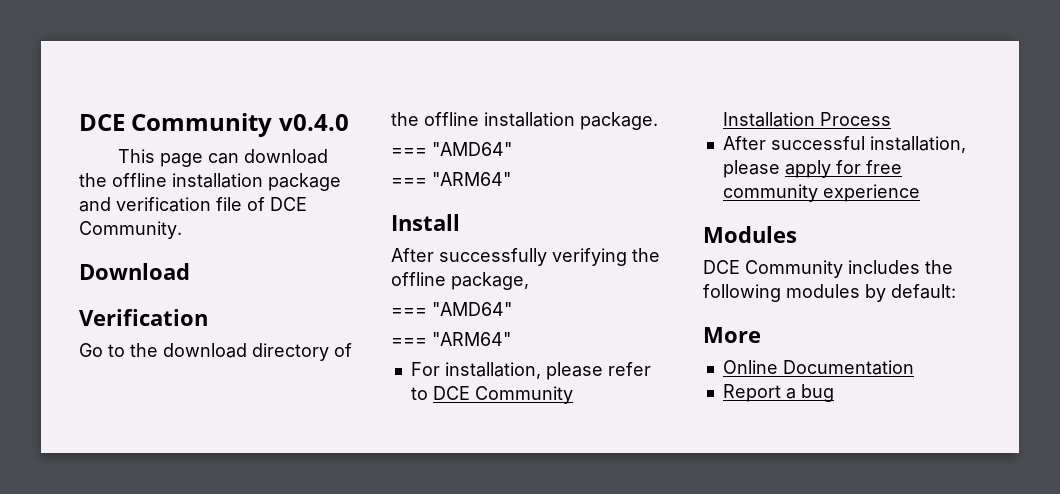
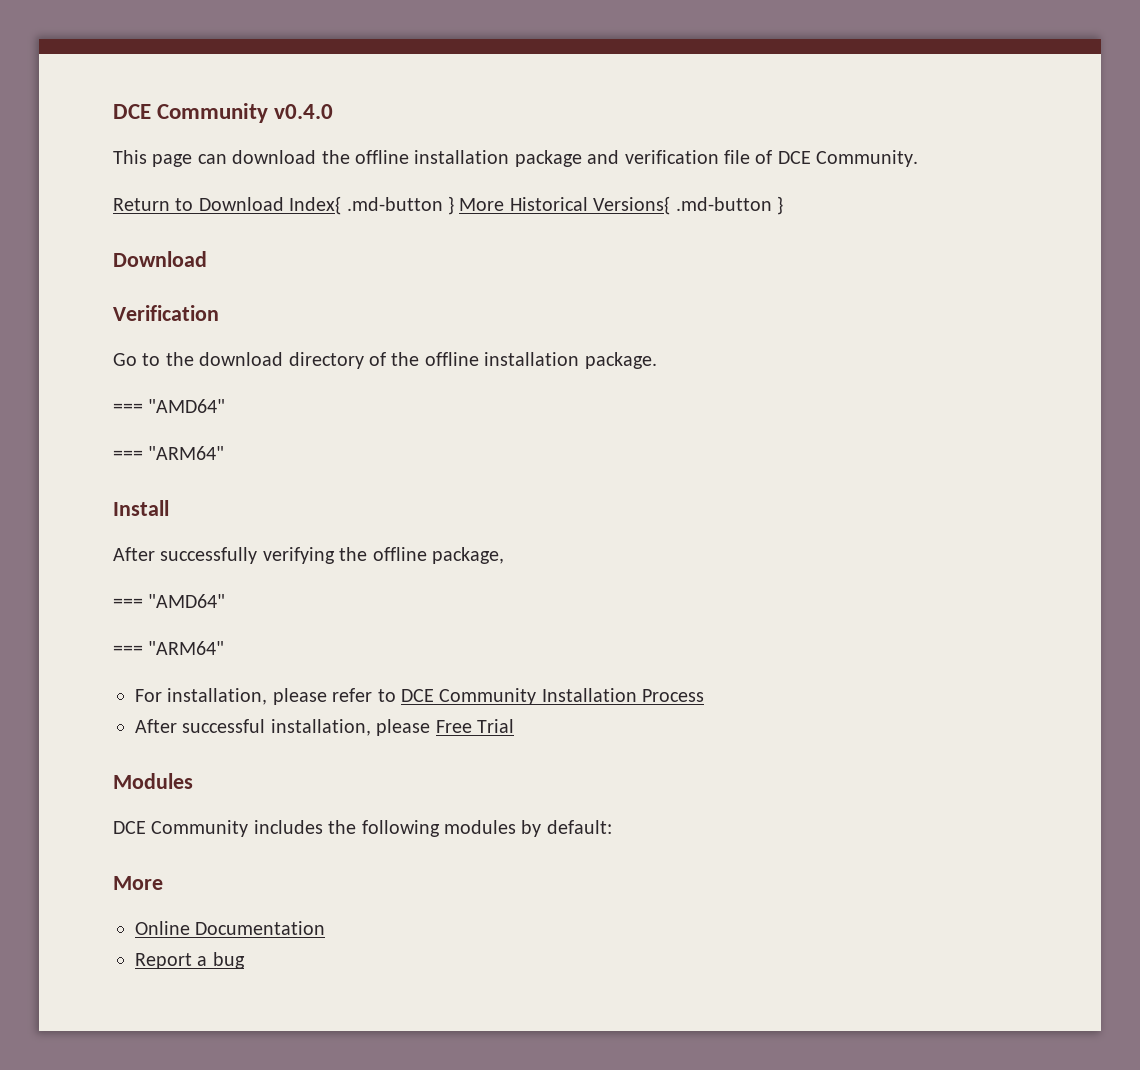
(182, 230) none -> [113,196,783,215] // Return to Download Index{ .md-button } More Historical Versions{ .md-button }
[784,160,902,178] [722,184,920,202] apply for free community experience -> [435,719,514,733] Free Trial

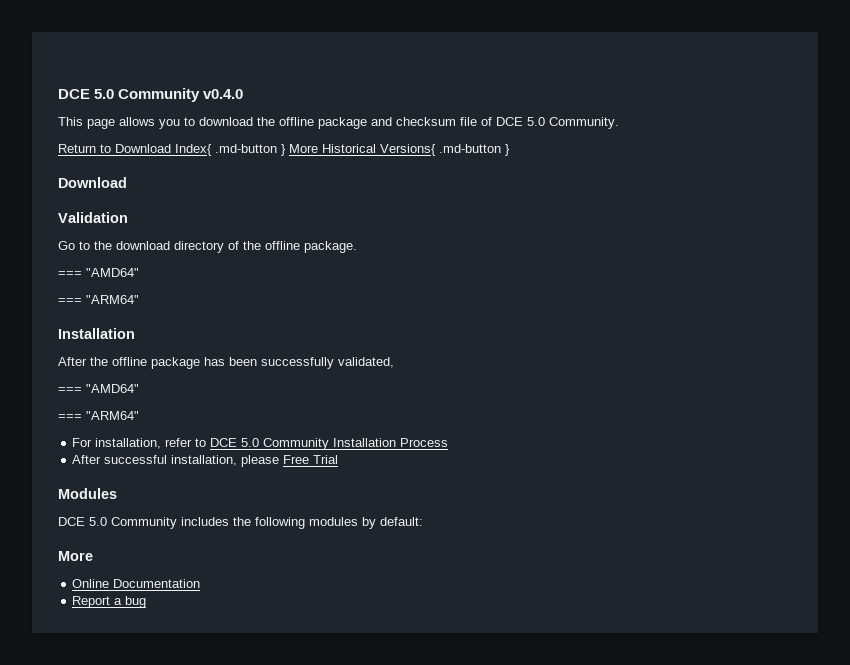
[113,104,151,119] DCE -> [58,89,115,99] DCE 5.0
[197,154,227,164] can -> [119,117,195,129] allows you to
[414,150,510,164] installation -> (314, 121) none
[624,150,719,164] verification -> [396,117,456,126] checksum
(811, 157) none -> [527,117,545,126] 5.0
[113,305,219,321] Verification -> [58,212,128,223] Validation
[484,352,580,366] installation -> (300, 245) none
[113,500,169,516] [113,547,504,564] Install // After successfully verifying the offline package, -> [58,328,135,339] [58,357,394,369] Installation // After the offline package has been successfully validated,
[272,688,327,705] please -> (162, 443) none
(434, 695) none -> [241,438,260,447] 5.0
(146, 827) none -> [89,517,107,526] 5.0

